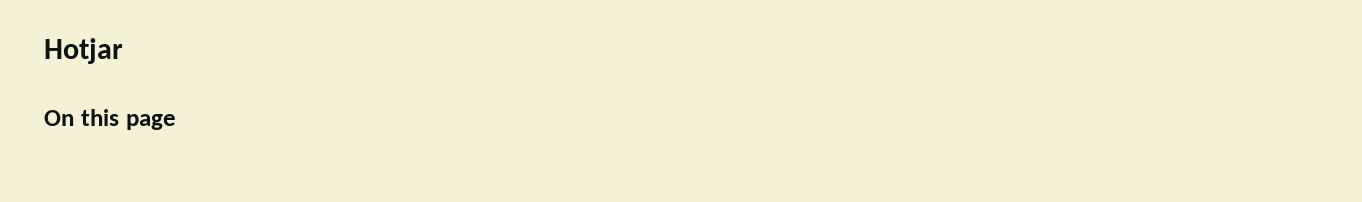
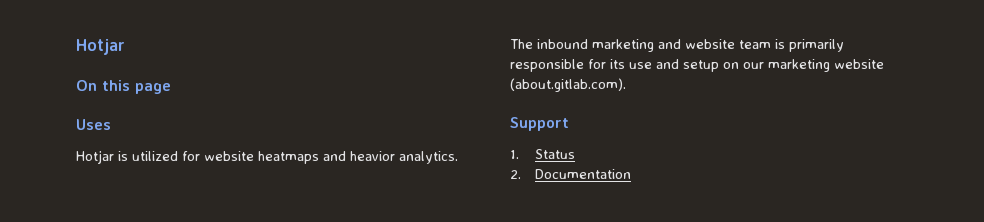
(176, 122) none -> [76,119,111,130] [76,150,458,164] [510,39,844,52] [510,59,884,72] [510,78,626,92] [510,117,569,131] [510,149,576,159] [510,169,632,179] // Uses // Hotjar is utilized for website heatmaps and heavior analytics. The inbound marketing and website team is primarily responsible for its use and setup on our marketing website (about.gitlab.com). // Support // 1. Status // 2. Documentation

